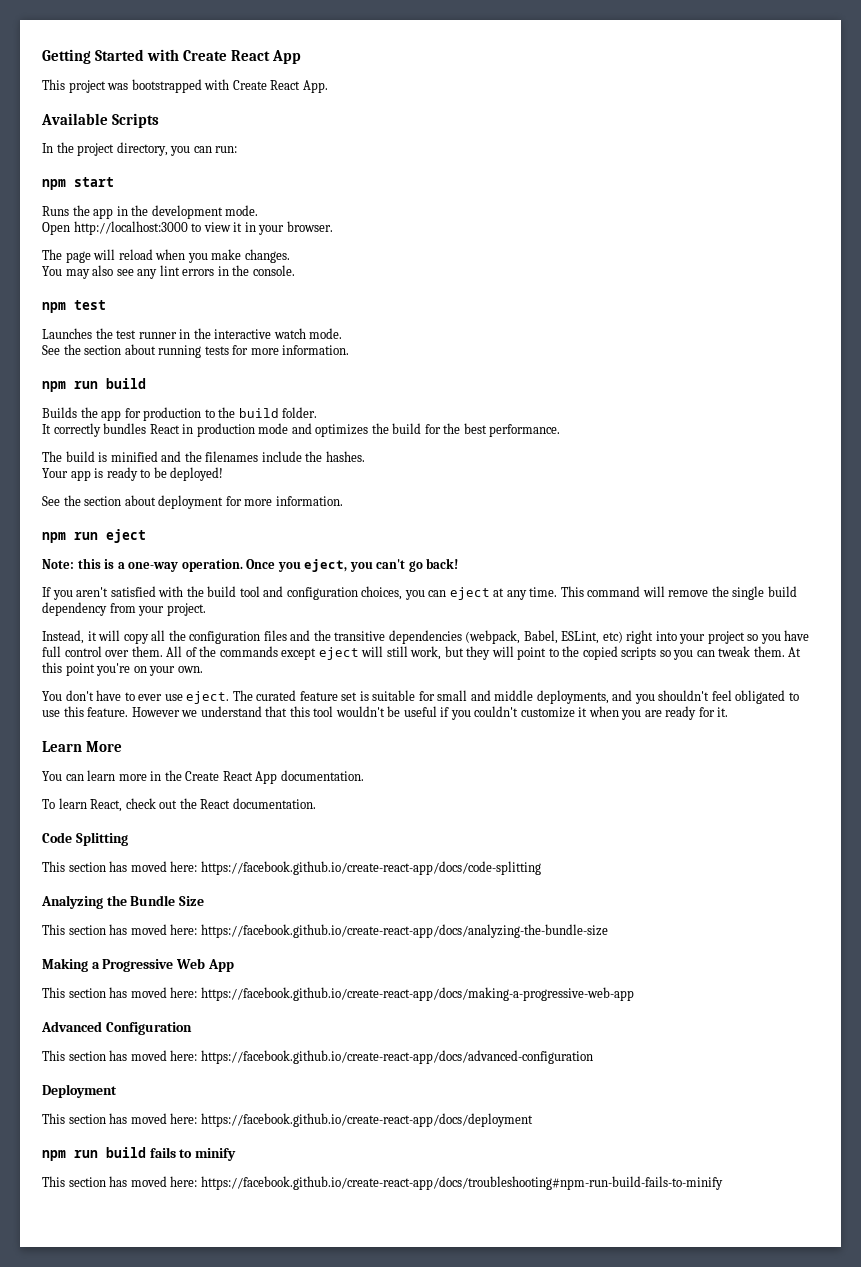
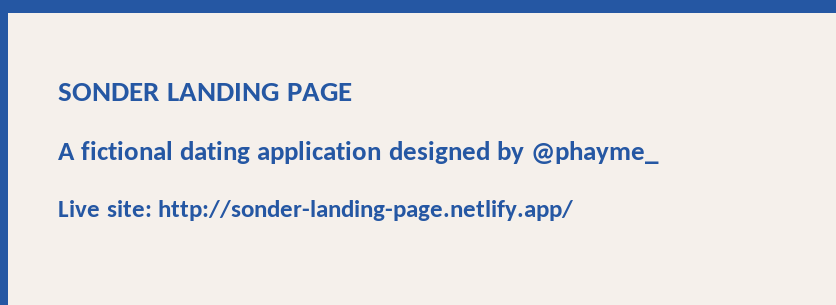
[42,49,302,64] [42,79,328,93] [41,113,159,128] [42,142,238,156] [42,177,114,190] [42,205,259,219] [42,221,333,235] [42,249,290,263] [42,265,295,279] [42,300,106,313] [42,328,343,339] [42,344,350,358] [42,378,146,392] [42,407,318,421] [42,423,561,437] [42,451,365,462] [42,467,224,481] [42,495,343,509] [42,529,146,543] [42,558,459,572] [42,586,797,600] [42,602,206,616] [42,630,810,644] [42,646,802,660] [42,662,203,676] [42,690,799,704] [42,706,729,720] [42,741,122,752] [42,770,364,784] [42,798,316,812] [42,832,128,846] [42,861,541,875] [41,895,204,909] [42,924,608,938] [42,958,234,972] [42,987,634,1001] [41,1021,192,1035] [42,1050,593,1064] [42,1084,117,1098] [42,1113,533,1127] [42,1147,236,1161] [42,1176,723,1190] Getting Started with Create React App // This project was bootstrapped with Create React App. // Available Scripts // In the project directory, you can run: // npm start // Runs the app in the development mode. // Open http://localhost:3000 to view it in your browser. // The page will reload when you make changes. // You may also see any lint errors in the console. // npm test // Launches the test runner in the interactive watch mode. // See the section about running tests for more information. // npm run build // Builds the app for production to the build folder. // It correctly bundles React in production mode and optimizes the build for the best performance. // The build is minified and the filenames include the hashes. // Your app is ready to be deployed! // See the section about deployment for more information. // npm run eject // Note: this is a one-way operation. Once you eject, you can't go back! // If you aren't satisfied with the build tool and configuration choices, you can eject at any time. This command will remove the single build dependency from your project. // Instead, it will copy all the configuration files and the transitive dependencies (webpack, Babel, ESLint, etc) right into your project so you have full control over them. All of the commands except eject will still work, but they will point to the copied scripts so you can tweak them. At this point you're on your own. // You don't have to ever use eject. The curated feature set is suitable for small and middle deployments, and you shouldn't feel obligated to use this feature. However we understand that this tool wouldn't be useful if you couldn't customize it when you are ready for it. // Learn More // You can learn more in the Create React App documentation. // To learn React, check out the React documentation. // Code Splitting // This section has moved here: https://facebook.github.io/create-react-app/docs/code-splitting // Analyzing the Bundle Size // This section has moved here: https://facebook.github.io/create-react-app/docs/analyzing-the-bundle-size // Making a Progressive Web App // This section has moved here: https://facebook.github.io/create-react-app/docs/making-a-progressive-web-app // Advanced Configuration // This section has moved here: https://facebook.github.io/create-react-app/docs/advanced-configuration // Deployment // This section has moved here: https://facebook.github.io/create-react-app/docs/deployment // npm run build fails to minify // This section has moved here: https://facebook.github.io/create-react-app/docs/troubleshooting#npm-run-build-fails-to-minify -> [58,83,352,101] [58,141,659,164] [58,200,574,221] SONDER LANDING PAGE // A fictional dating application designed by @phayme_ // Live site: http://sonder-landing-page.netlify.app/

